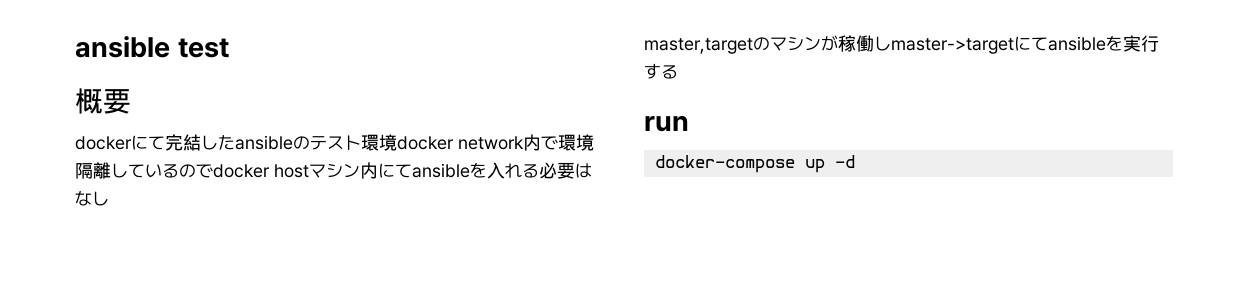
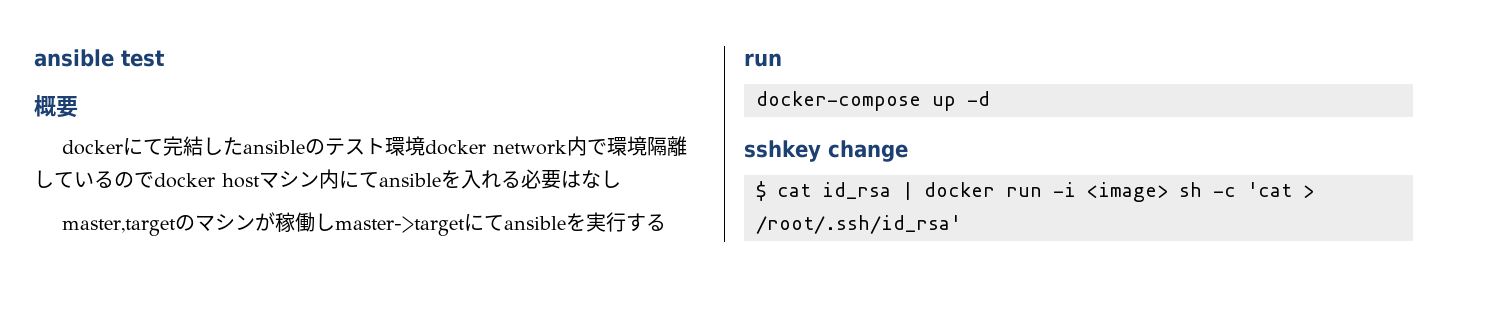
(855, 161) none -> [744,140,908,162] [756,181,1314,202] [756,215,961,234] // sshkey change // $ cat id_rsa | docker run -i <image> sh -c 'cat > /root/.ssh/id_rsa'

